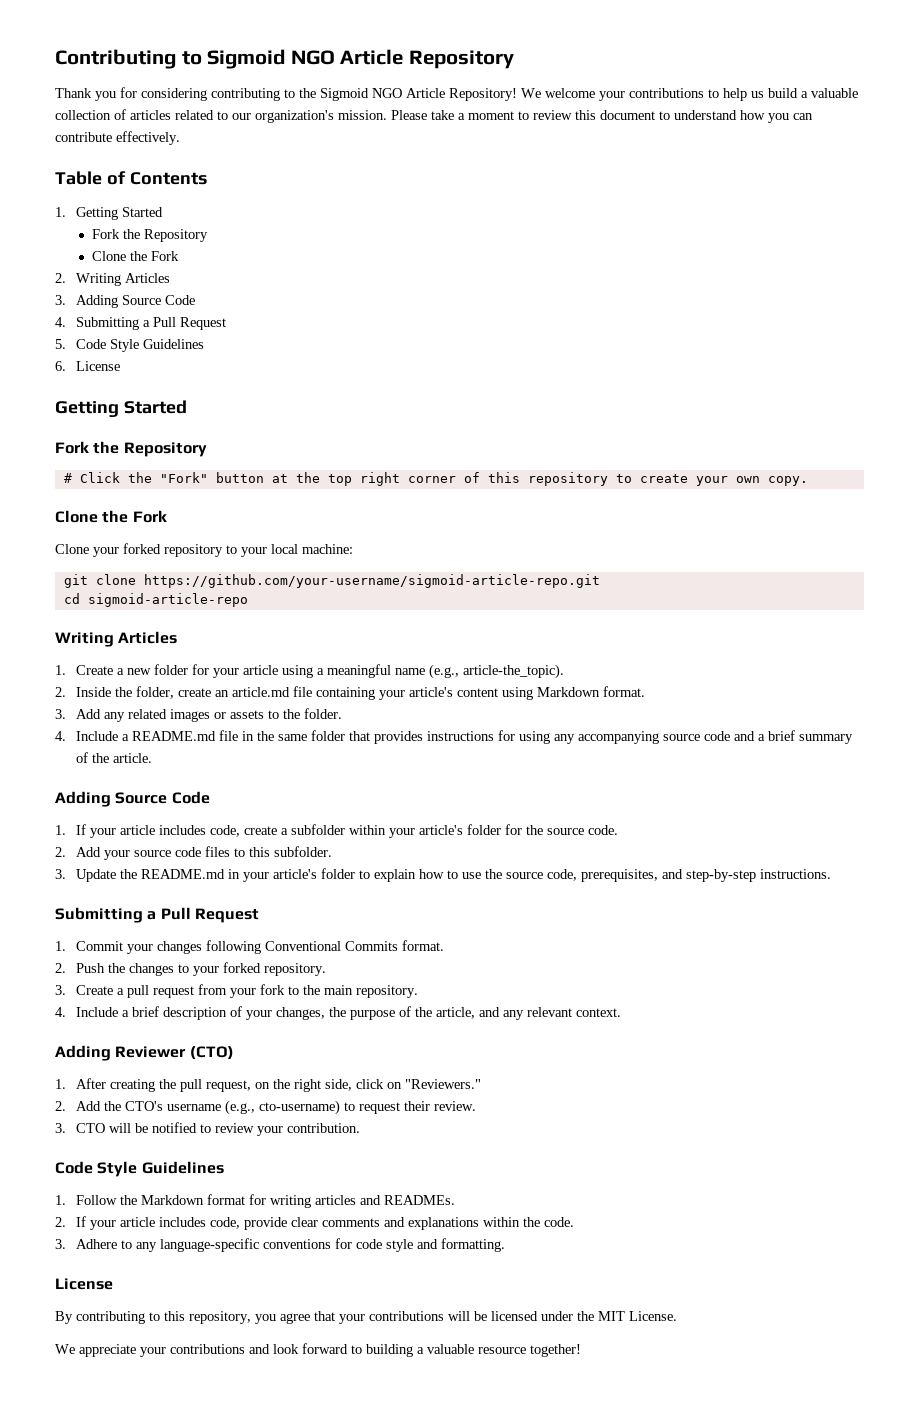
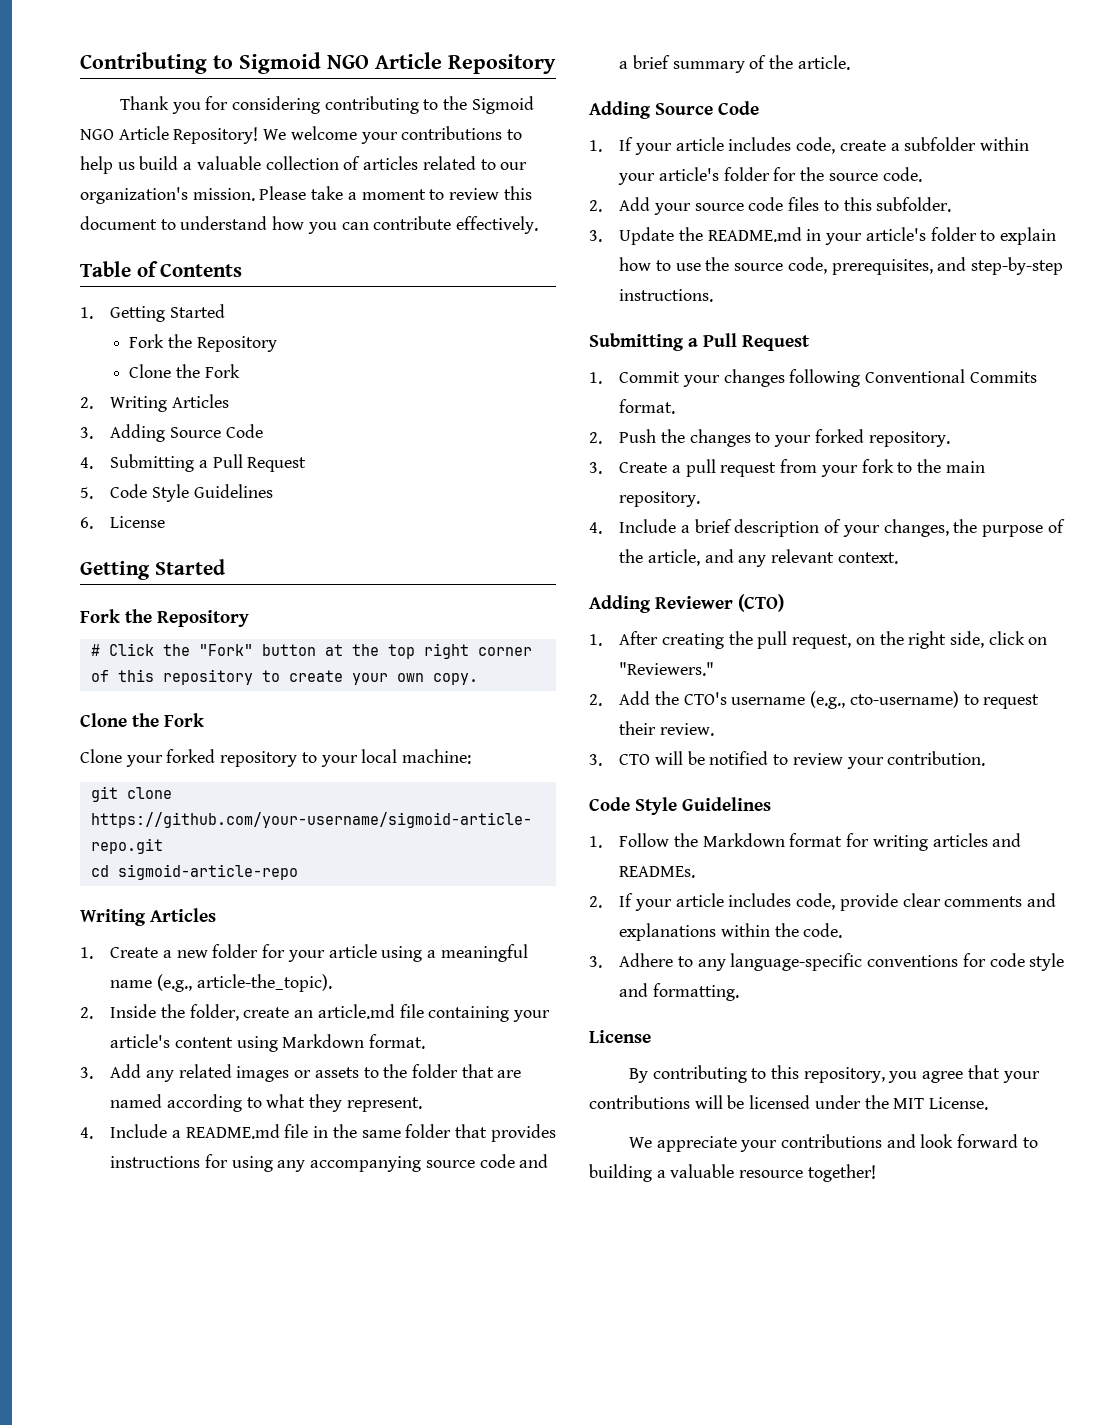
[304,708,343,719] folder. -> [411,1064,522,1078] [110,1094,422,1112] folder that are named according to what they represent.

